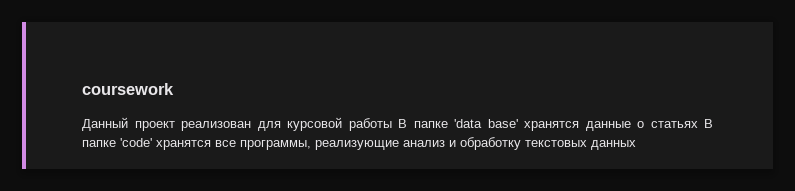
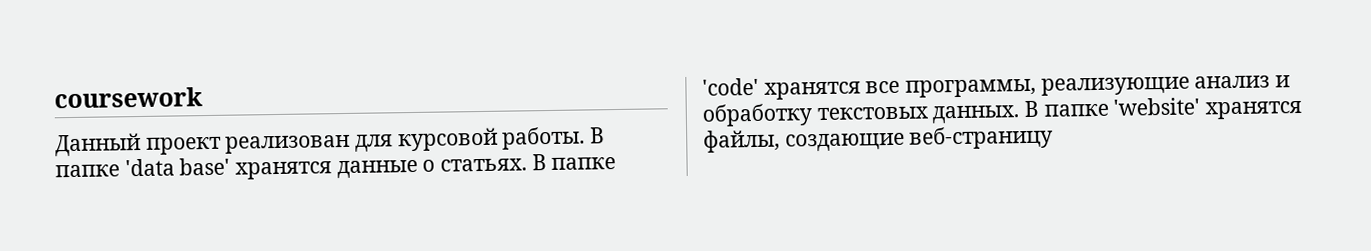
[348,118,392,131] работы -> [502,126,586,150] работы.
[650,121,698,128] статьях -> [440,158,528,172] статьях.
[591,140,636,150] данных -> [932,97,1303,124] [703,125,1054,153] данных. В папке 'website' хранятся файлы, создающие веб-страницу

